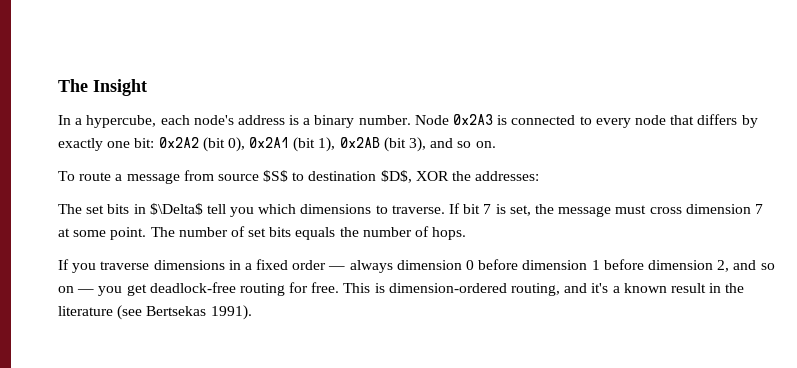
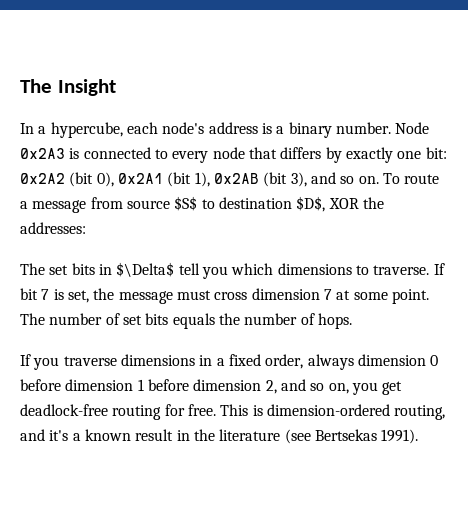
(496, 144) // -> (379, 180) none
[292,260,346,270] order — -> [265,354,304,369] order,
[58,286,95,293] on — -> [328,383,349,394] on,

